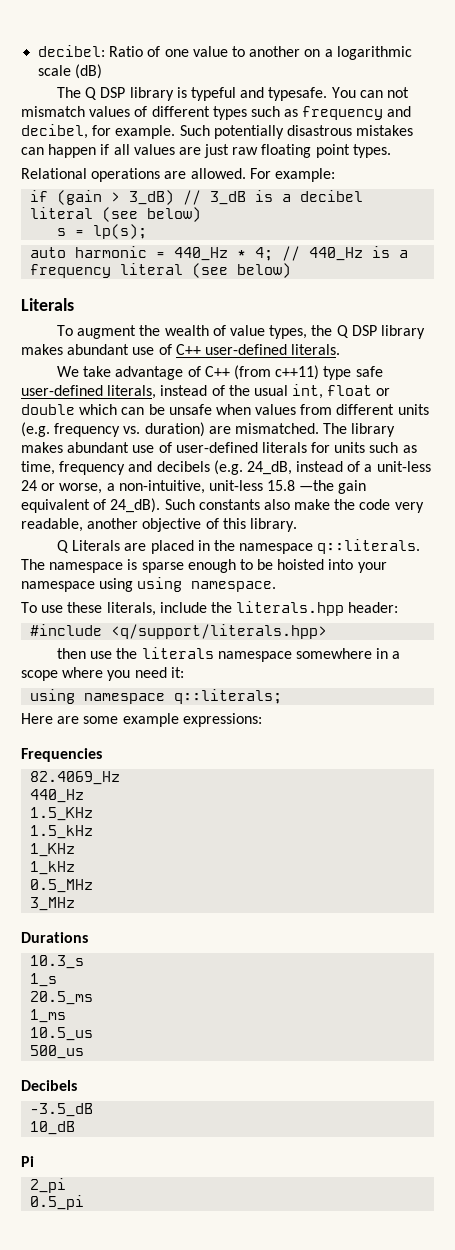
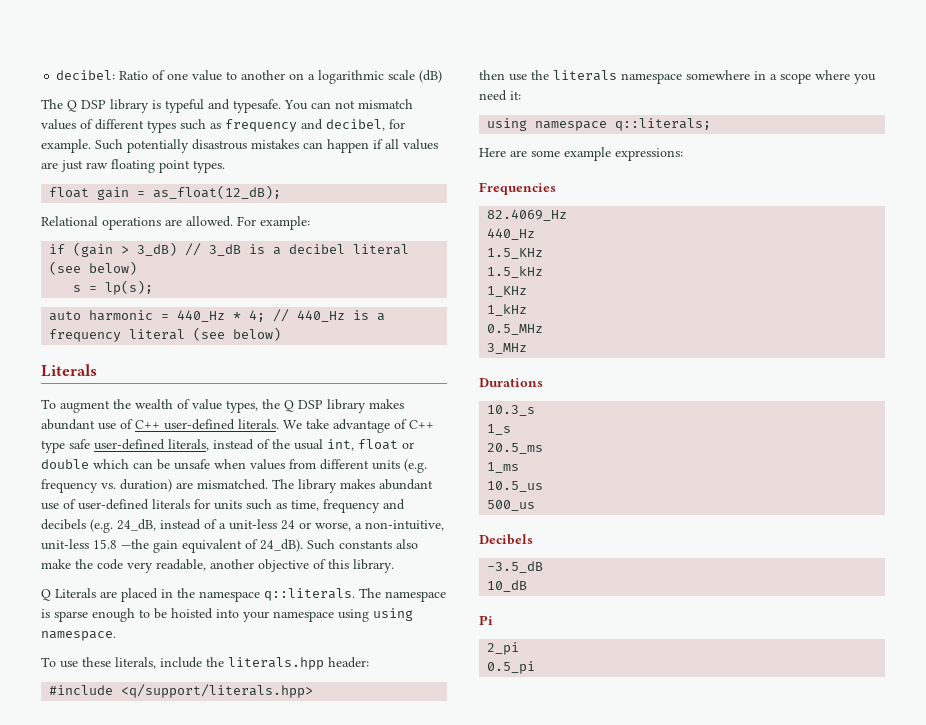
(391, 151) none -> [49,185,282,200] // float gain = as_float(12_dB);
(341, 349) // -> (279, 424) none
[234,365,320,380] (from c++11) -> (434, 424) none

